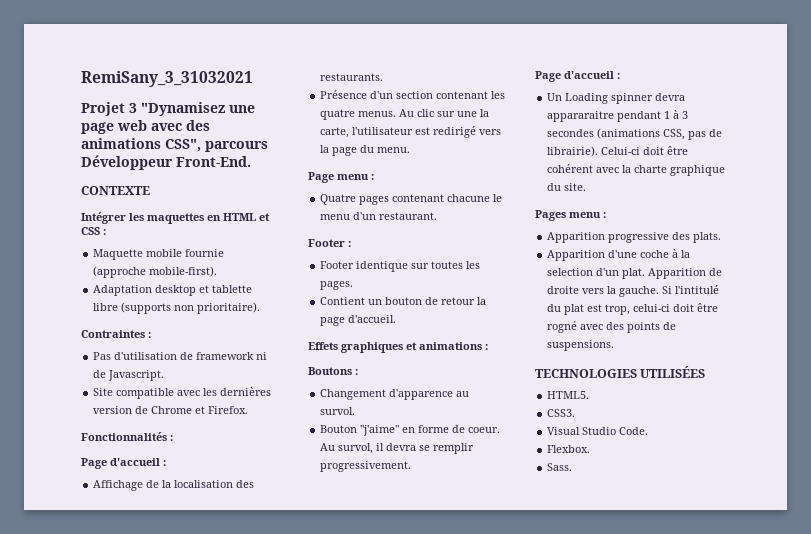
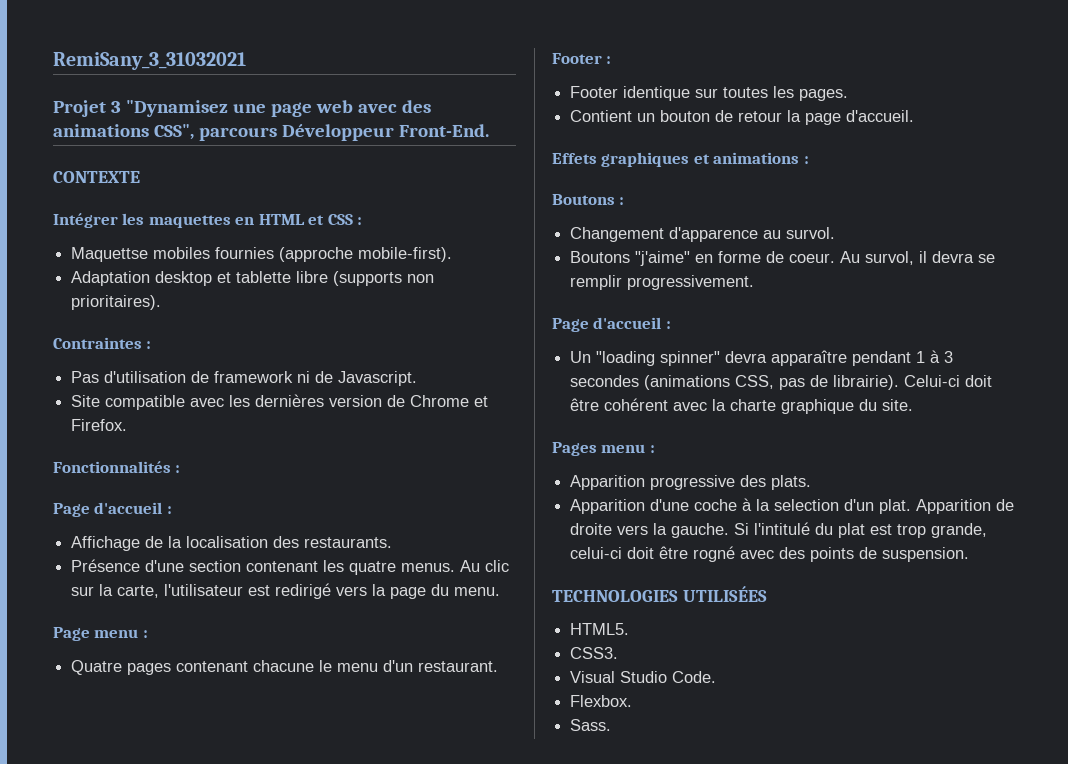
[93,249,225,260] Maquette mobile fournie -> [71,247,275,262] Maquettse mobiles fournies
[197,302,261,314] prioritaire). -> [71,295,162,310] prioritaires).
[370,91,394,99] d'un -> [145,560,185,572] d'une
[457,111,478,117] une -> (95, 591) none
[320,425,358,433] Bouton -> [570,251,631,263] Boutons
[565,93,686,104] [547,111,615,122] Loading spinner devra appararaitre -> [596,350,848,366] "loading spinner" devra apparaître
[605,304,631,315] trop, -> [897,523,988,538] trop grande,
[547,340,615,351] suspensions. -> [882,547,970,562] suspension.

